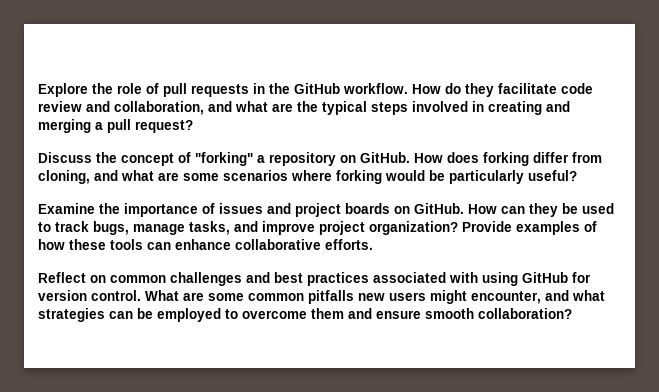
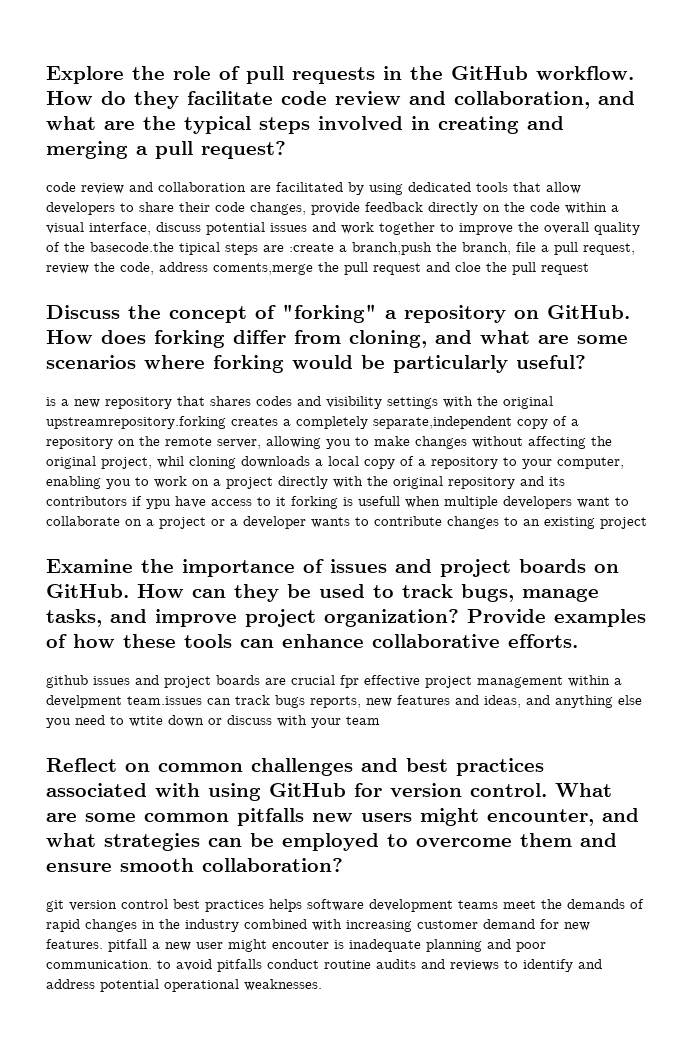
(193, 126) none -> [46,182,581,195] [46,202,619,215] [46,222,640,235] [46,242,635,255] [46,262,589,275] // code review and collaboration are facilitated by using dedicated tools that allow developers to share their code changes, provide feedback directly on the code within a visual interface, discuss potential issues and work together to improve the overall quality of the basecode.the tipical steps are :create a branch,push the branch, file a pull request, review the code, address coments,merge the pull request and cloe the pull request
(577, 175) none -> [46,396,553,409] [46,416,579,429] [46,436,612,449] [46,456,624,469] [46,476,565,489] [46,496,629,509] [46,516,647,529] // is a new repository that shares codes and visibility settings with the original upstreamrepository.forking creates a completely separate,independent copy of a repository on the remote server, allowing you to make changes without affecting the original project, whil cloning downloads a local copy of a repository to your computer, enabling you to work on a project directly with the original repository and its contributors if ypu have access to it forking is usefull when multiple developers want to collaborate on a project or a developer wants to contribute changes to an existing project
(373, 244) none -> [46,675,622,688] [46,695,642,708] [46,715,380,728] // github issues and project boards are crucial fpr effective project management within a develpment team.issues can track bugs reports, new features and ideas, and anything else you need to wtite down or discuss with your team
(572, 313) none -> [46,899,644,912] [46,919,590,932] [46,939,546,952] [46,959,602,972] [46,979,322,992] // git version control best practices helps software development teams meet the demands of rapid changes in the industry combined with increasing customer demand for new features. pitfall a new user might encouter is inadequate planning and poor communication. to avoid pitfalls conduct routine audits and reviews to identify and address potential operational weaknesses.

